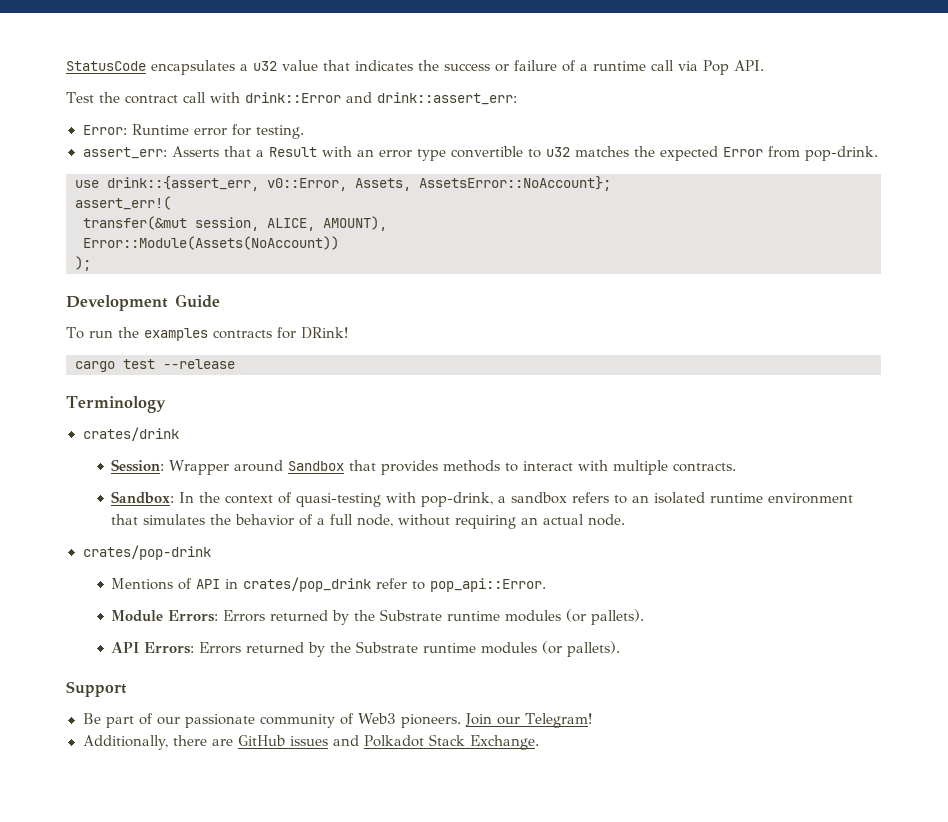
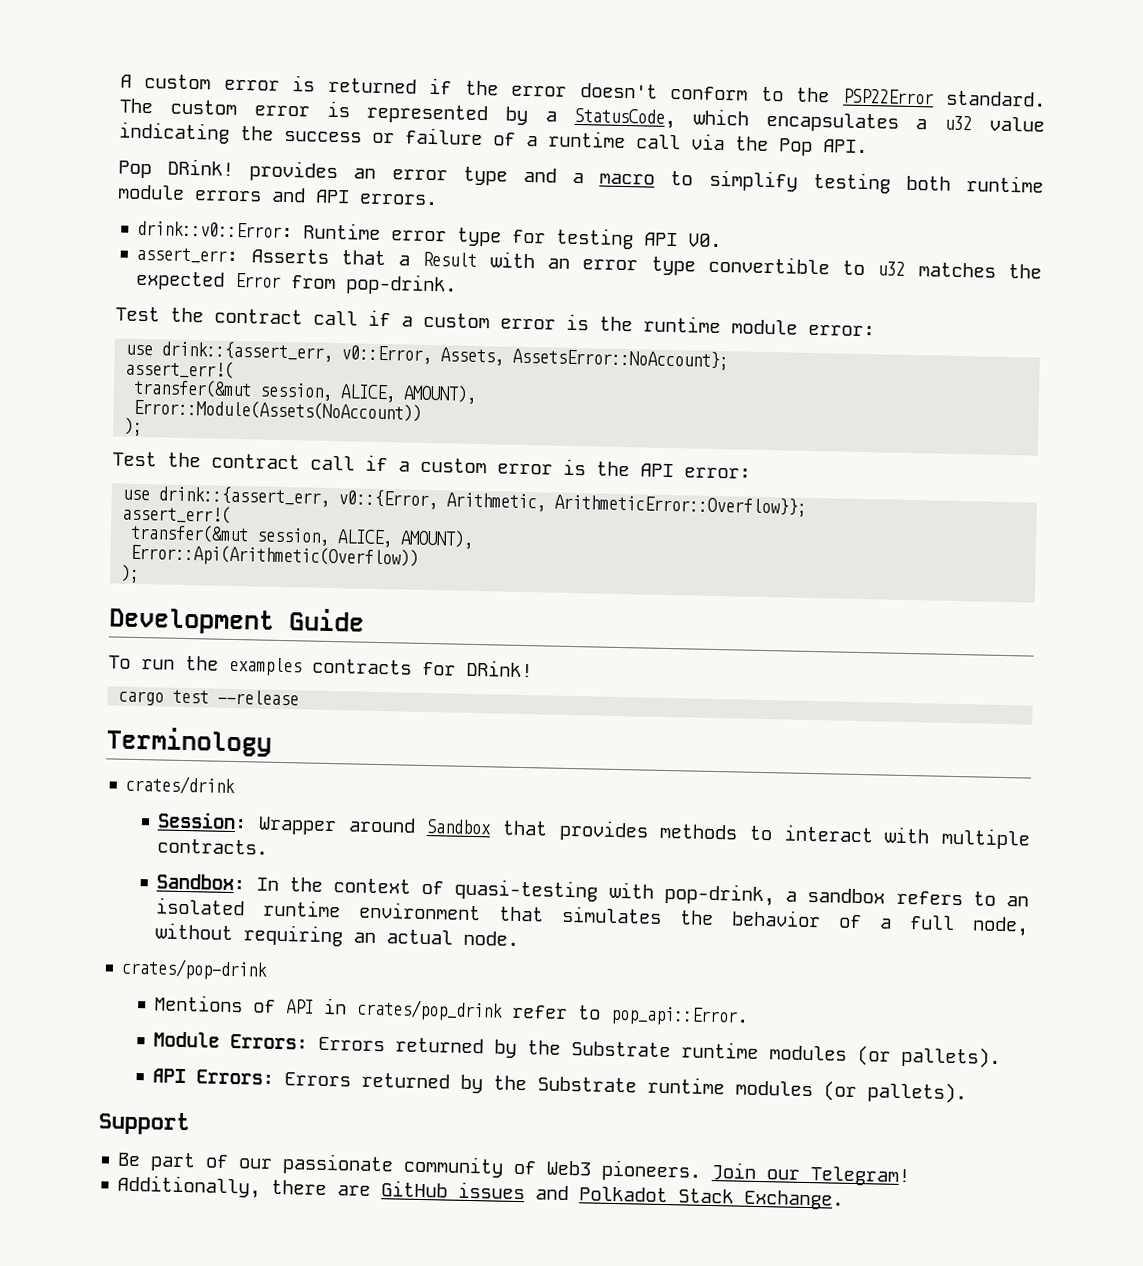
[66,61,146,71] StatusCode -> [120,74,1046,107] [119,98,749,130] A custom error is returned if the error doesn't conform to the PSP22Error standard. The custom error is represented by a StatusCode, which
[323,60,413,71] that indicates -> [119,121,230,144] indicating
(698, 66) none -> [735,136,769,151] the
[66,92,517,105] [82,124,304,139] Test the contract call with drink::Error and drink::assert_err: // Error: Runtime error for testing. -> [118,158,1044,194] [117,184,438,206] [137,220,723,250] Pop DRink! provides an error type and a macro to simplify testing both runtime module errors and API errors. // drink::v0::Error: Runtime error type for testing API V0.
(878, 153) none -> [115,306,875,337] // Test the contract call if a custom error is the runtime module error:
(91, 263) none -> [112,451,751,479] [122,485,808,517] [122,504,232,524] [130,523,475,549] [130,543,420,569] [120,564,141,584] // Test the contract call if a custom error is the API error: // use drink::{assert_err, v0::{Error, Arithmetic, ArithmeticError::Overflow}}; // assert_err!( // transfer(&mut session, ALICE, AMOUNT), // Error::Api(Arithmetic(Overflow)) // );

